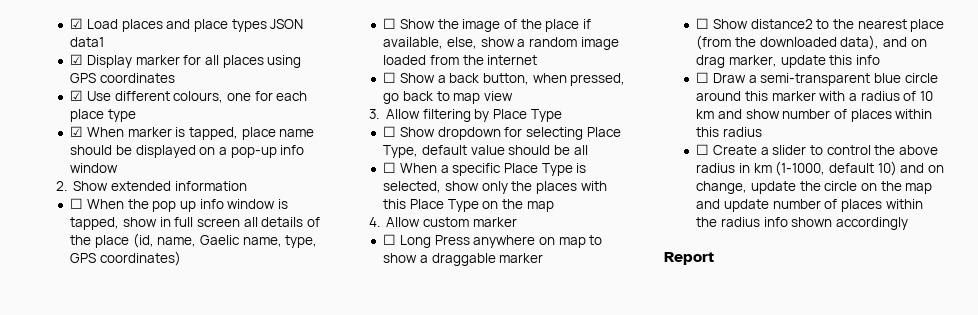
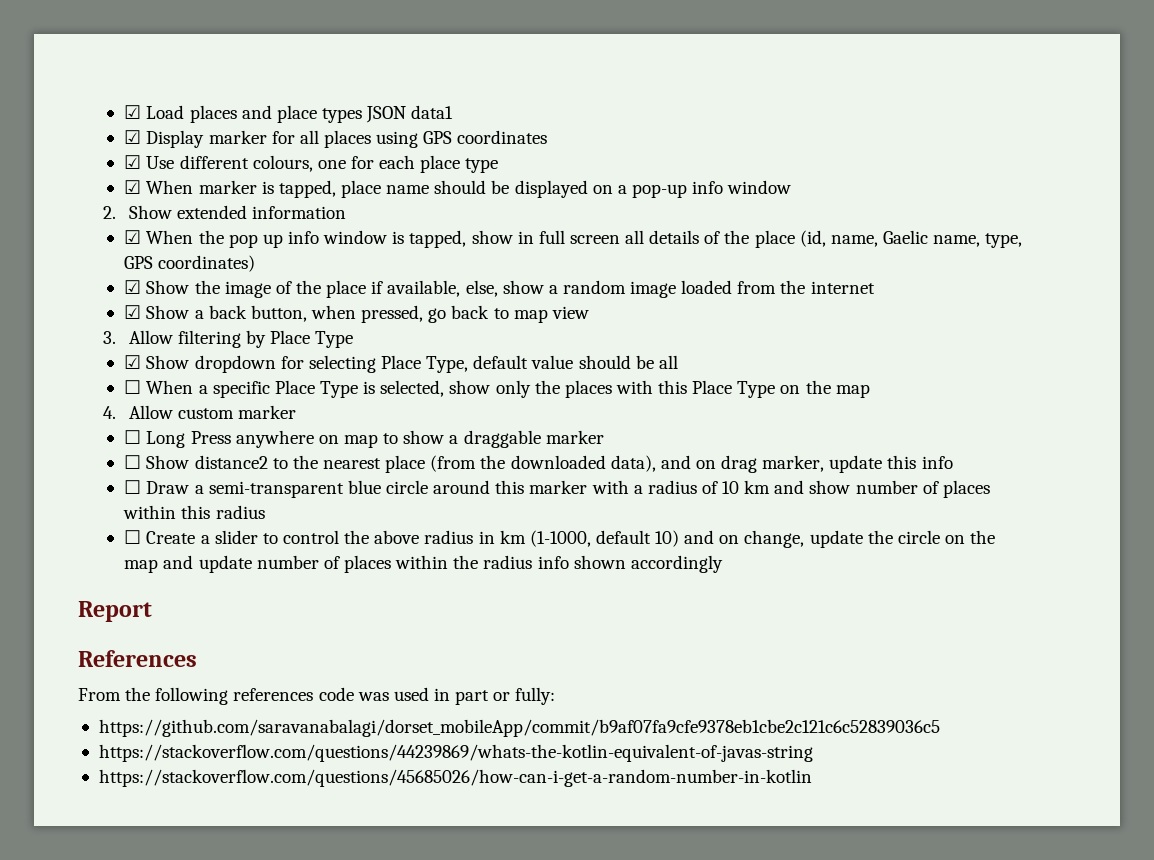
[70,198,84,209] ☐ -> [124,230,142,244] ☑
[383,18,397,29] ☐ -> [124,280,142,294] ☑
[383,72,397,83] ☐ -> [124,305,142,319] ☑
[383,126,397,137] ☐ -> [124,355,142,369] ☑
(714, 258) none -> [78,650,197,667] [78,687,556,705] [98,719,940,737] [98,744,813,762] [98,769,812,787] // References // From the following references code was used in part or fully: // https://github.com/saravanabalagi/dorset_mobileApp/commit/b9af07fa9cfe9378eb1cbe2c121c6c52839036c5 // https://stackoverflow.com/questions/44239869/whats-the-kotlin-equivalent-of-javas-string // https://stackoverflow.com/questions/45685026/how-can-i-get-a-random-number-in-kotlin

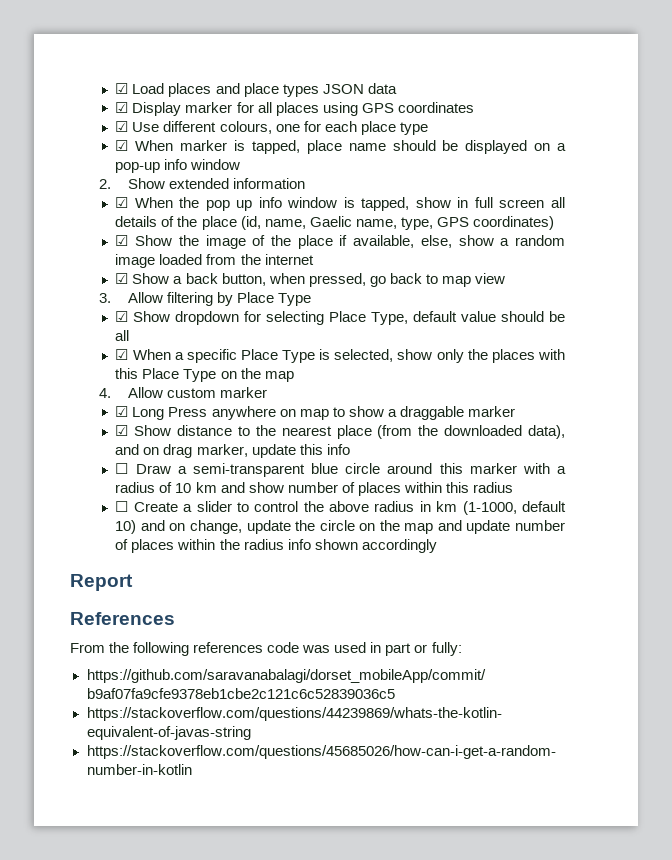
[411,105,454,119] data1 -> [367,83,397,94] data
[124,380,142,394] ☐ -> [115,349,129,360] ☑
[124,430,142,444] ☐ -> [115,406,129,417] ☑
[124,455,268,469] ☐ Show distance2 -> [115,425,233,436] ☑ Show distance

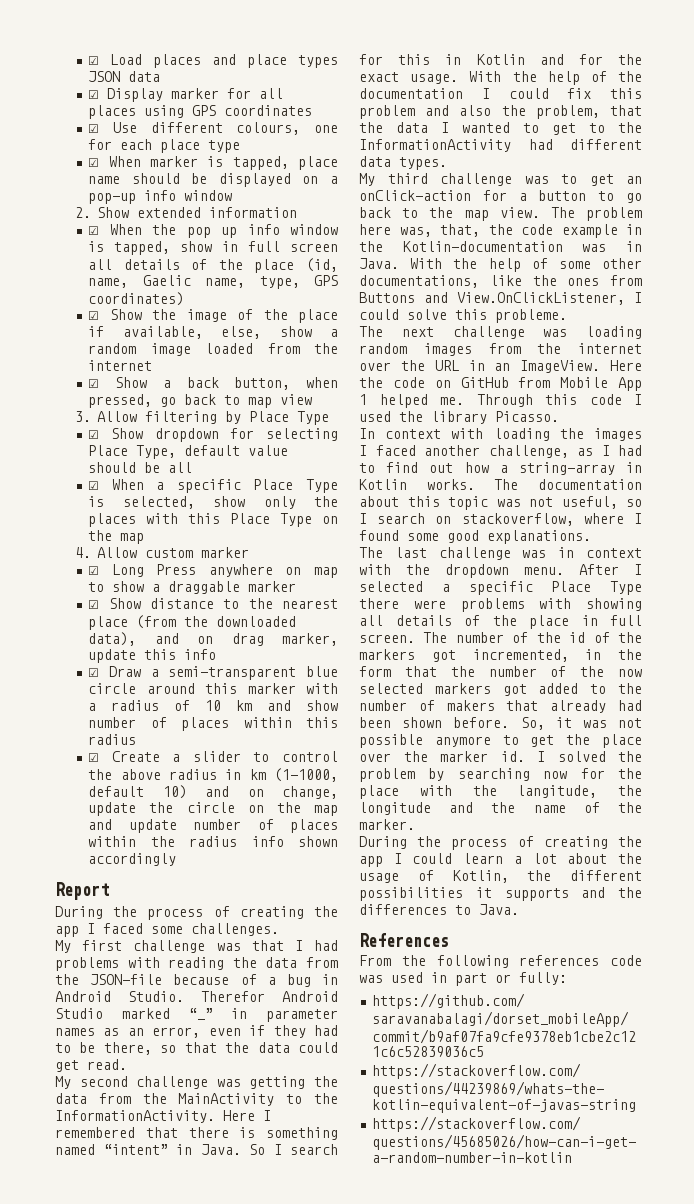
[115,463,129,474] ☐ -> [88,668,100,677] ☑
[115,501,129,512] ☐ -> [88,753,100,762] ☑
(133, 582) none -> [55,906,338,920] [55,923,279,937] [55,940,338,953] [55,957,338,971] [55,974,338,987] [55,991,338,1002] [55,1008,338,1022] [55,1025,338,1038] [55,1042,338,1055] [55,1059,127,1072] [55,1076,338,1089] [55,1093,338,1106] [55,1110,271,1123] [55,1127,338,1140] [55,1144,338,1155] [359,54,642,65] [359,71,642,85] [359,88,642,99] [359,105,642,119] [359,122,642,135] [359,139,642,152] [359,156,447,170] [359,173,642,186] [359,190,642,203] [359,207,642,221] [359,224,642,238] [359,241,642,252] [359,258,642,272] [359,275,642,288] [359,292,642,305] [359,309,567,323] [359,326,642,339] [359,343,642,356] [359,360,642,373] [359,377,642,391] [359,394,642,408] [359,411,559,424] [359,428,642,441] [359,445,642,458] [359,462,642,475] [359,479,642,490] [359,496,642,510] [359,513,642,526] [359,530,591,544] [359,547,642,560] [359,564,642,578] [359,581,642,595] [359,598,642,612] [359,615,642,629] [359,632,642,643] [359,649,642,662] [359,666,642,677] [359,683,642,696] [359,700,642,713] [359,717,642,730] [359,734,642,748] [359,751,642,762] [359,768,642,782] [359,785,642,799] [359,802,642,815] [359,819,415,830] [359,836,642,850] [359,853,642,867] [359,870,642,883] [359,887,642,901] [359,904,519,915] // During the process of creating the app I faced some challenges. // My first challenge was that I had problems with reading the data from the JSON-file because of a bug in Android Studio. Therefor Android Studio marked “_” in parameter names as an error, even if they had to be there, so that the data could get read. // My second challenge was getting the data from the MainActivity to the InformationActivity. Here I remembered that there is something named “intent” in Java. So I search for this in Kotlin and for the exact usage. With the help of the documentation I could fix this problem and also the problem, that the data I wanted to get to the InformationActivity had different data types. // My third challenge was to get an onClick-action for a button to go back to the map view. The problem here was, that, the code example in the Kotlin-documentation was in Java. With the help of some other documentations, like the ones from Buttons and View.OnClickListener, I could solve this probleme. // The next challenge was loading random images from the internet over the URL in an ImageView. Here the code on GitHub from Mobile App 1 helped me. Through this code I used the library Picasso. // In context with loading the images I faced another challenge, as I had to find out how a string-array in Kotlin works. The documentation about this topic was not useful, so I search on stackoverflow, where I found some good explanations. // The last challenge was in context with the dropdown menu. After I selected a specific Place Type there were problems with showing all details of the place in full screen. The number of the id of the markers got incremented, in the form that the number of the now selected markers got added to the number of makers that already had been shown before. So, it was not possible anymore to get the place over the marker id. I solved the problem by searching now for the place with the langitude, the longitude and the name of the marker. // During the process of creating the app I could learn a lot about the usage of Kotlin, the different possibilities it supports and the differences to Java.

